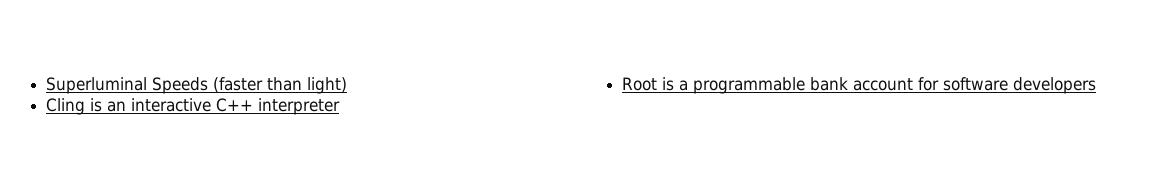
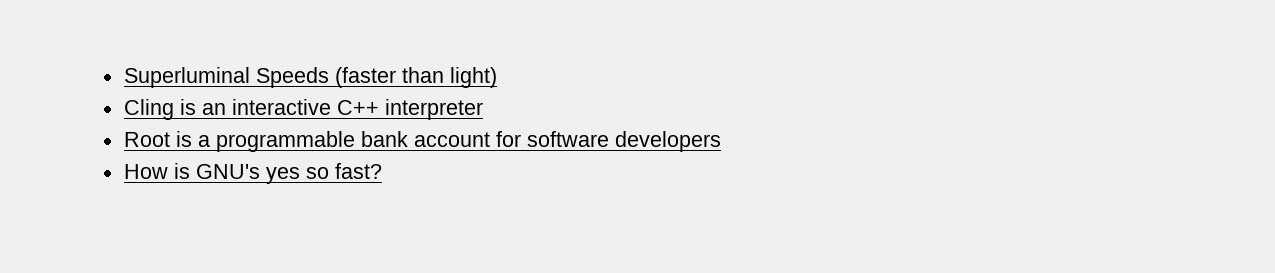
(1097, 85) none -> [123,163,382,184] // How is GNU's yes so fast?

